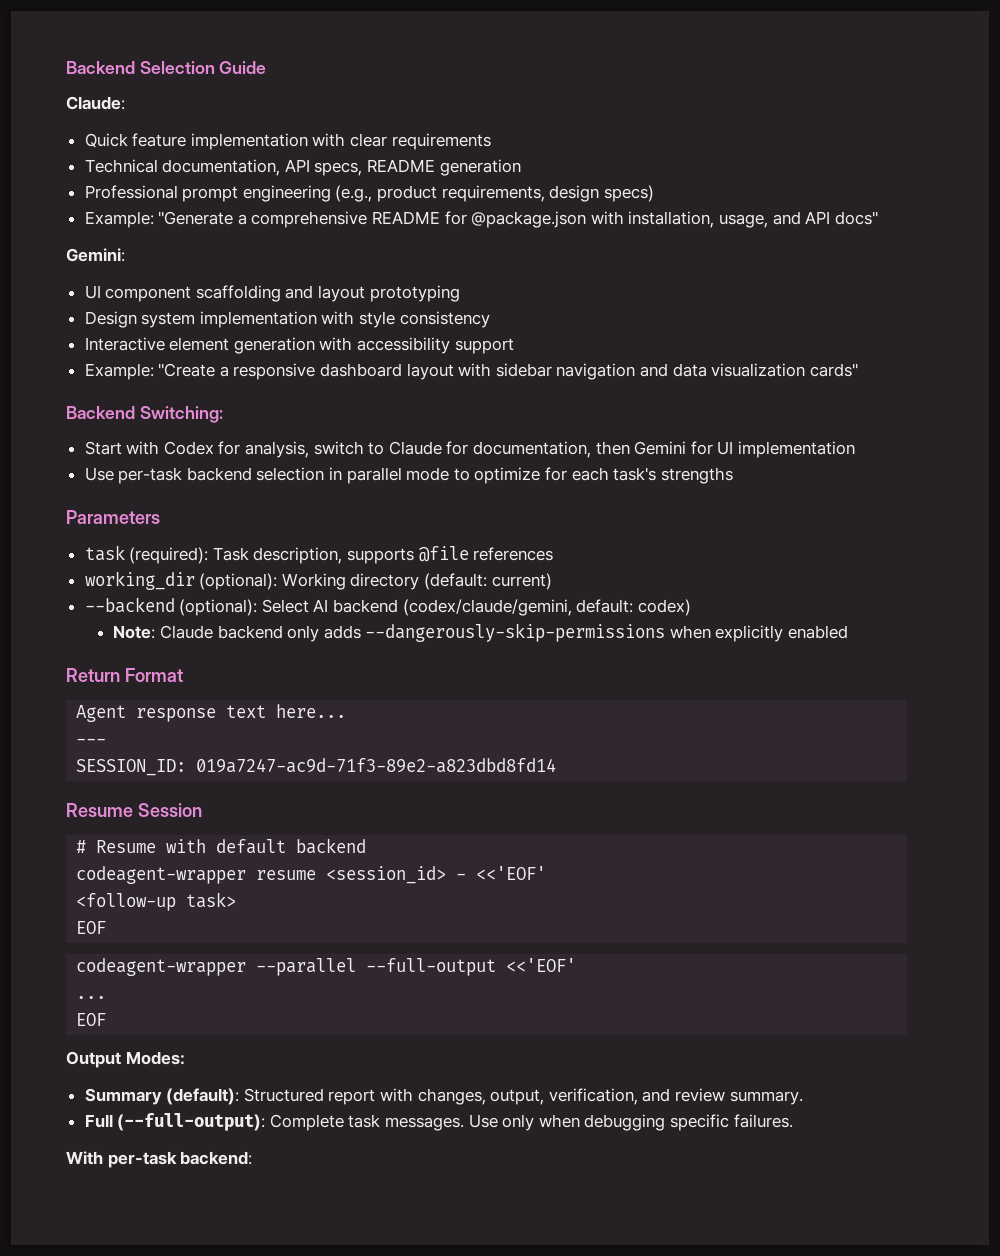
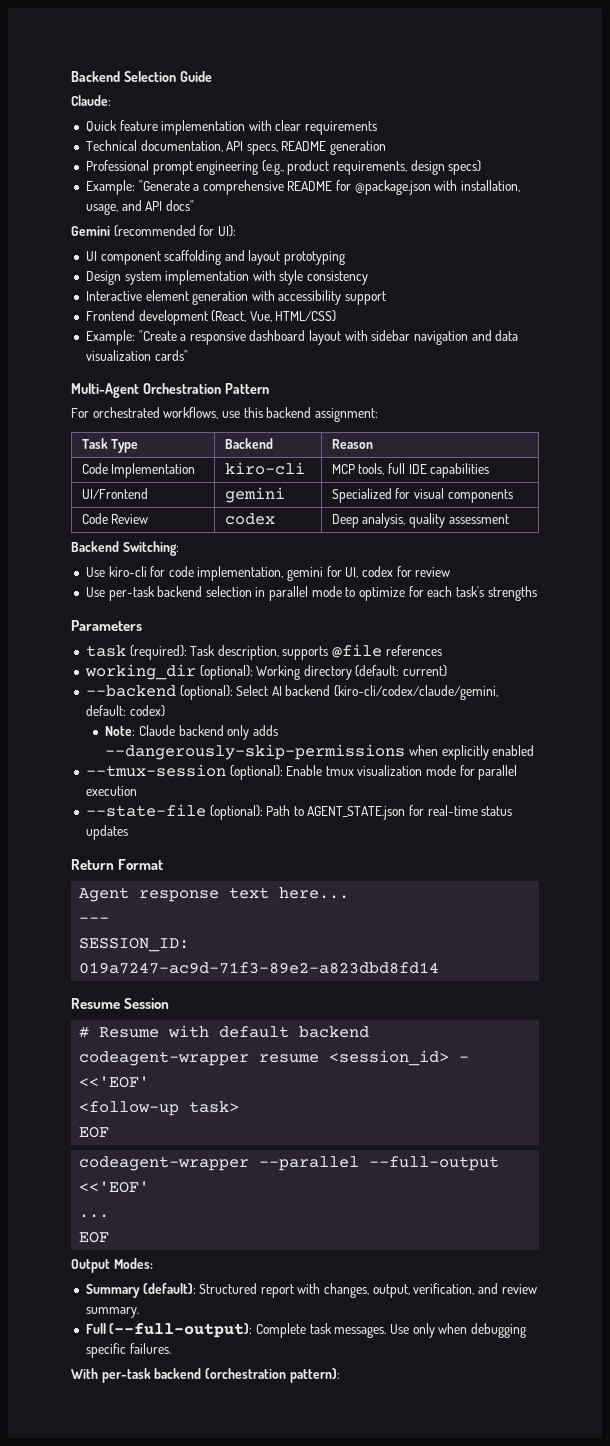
[66,248,125,262] Gemini: -> [71,225,236,237] Gemini (recommended for UI):
(514, 346) none -> [85,310,337,325] // Frontend development (React, Vue, HTML/CSS)
[66,406,223,423] [84,441,855,458] Backend Switching: // Start with Codex for analysis, switch to Claude for documentation, then Gemini for UI implementation -> [71,383,269,398] [71,407,378,422] [81,438,139,453] [224,438,273,449] [331,439,373,449] [81,463,196,478] [224,462,305,475] [331,463,490,478] [81,488,148,499] [224,487,285,503] [331,488,513,503] [81,513,149,524] [224,513,275,525] [331,513,509,528] [71,541,179,556] [85,566,451,581] Multi-Agent Orchestration Pattern // For orchestrated workflows, use this backend assignment: // Task Type | Backend | Reason // Code Implementation | kiro-cli | MCP tools, full IDE capabilities // UI/Frontend | gemini | Specialized for visual components // Code Review | codex | Deep analysis, quality assessment // Backend Switching: // Use kiro-cli for code implementation, gemini for UI, codex for review
[402,599,572,616] (codex/claude/gemini, -> [334,685,499,700] (kiro-cli/codex/claude/gemini,
(849, 632) none -> [85,764,518,780] [85,786,137,796] [85,804,513,820] [85,825,128,840] // --tmux-session (optional): Enable tmux visualization mode for parallel execution // --state-file (optional): Path to AGENT_STATE.json for real-time status updates
[180,1151,253,1165] backend: -> [154,1368,340,1383] backend (orchestration pattern):

